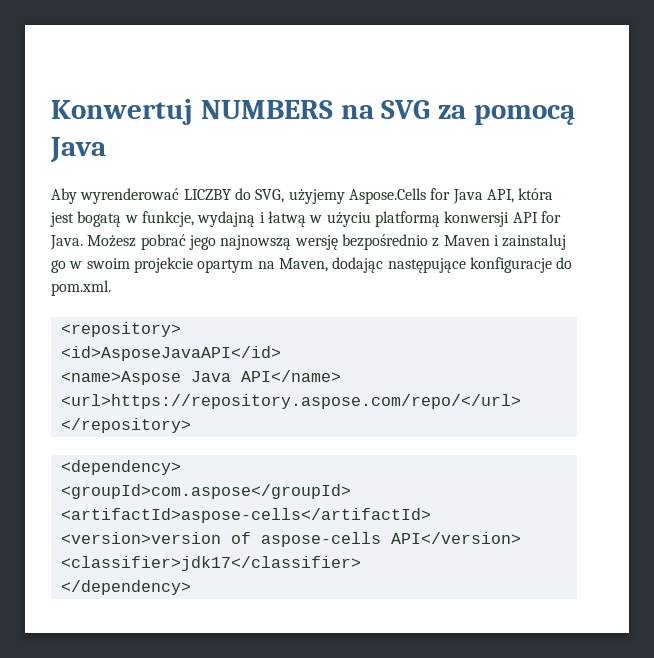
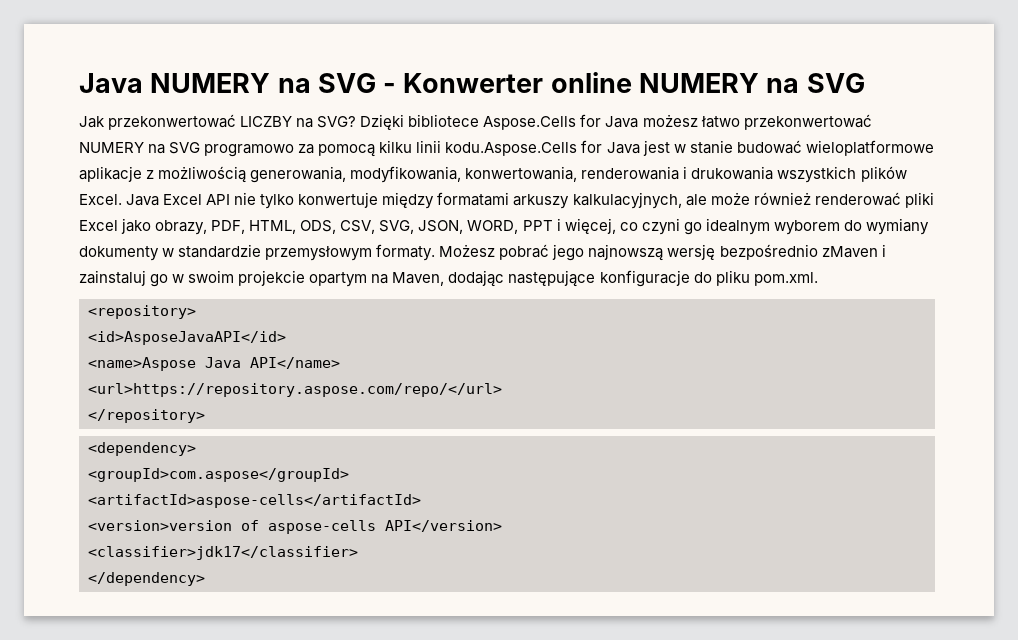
[51,99,576,125] [50,137,106,163] [51,188,554,204] [50,211,561,227] [50,235,83,250] Konwertuj NUMBERS na SVG za pomocą Java // Aby wyrenderować LICZBY do SVG, użyjemy Aspose.Cells for Java API, która jest bogatą w funkcje, wydajną i łatwą w użyciu platformą konwersji API for Java. -> [79,72,865,93] [79,114,872,130] [79,140,934,157] [79,166,907,183] [79,192,934,209] [79,218,929,235] [79,244,436,261] Java NUMERY na SVG - Konwerter online NUMERY na SVG // Jak przekonwertować LICZBY na SVG? Dzięki bibliotece Aspose.Cells for Java możesz łatwo przekonwertować NUMERY na SVG programowo za pomocą kilku linii kodu.Aspose.Cells for Java jest w stanie budować wieloplatformowe aplikacje z możliwością generowania, modyfikowania, konwertowania, renderowania i drukowania wszystkich plików Excel. Java Excel API nie tylko konwertuje między formatami arkuszy kalkulacyjnych, ale może również renderować pliki Excel jako obrazy, PDF, HTML, ODS, CSV, SVG, JSON, WORD, PPT i więcej, co czyni go idealnym wyborem do wymiany dokumenty w standardzie przemysłowym formaty.
[432,235,490,247] z Maven -> [821,246,878,258] zMaven
(573, 263) none -> [715,270,750,286] pliku

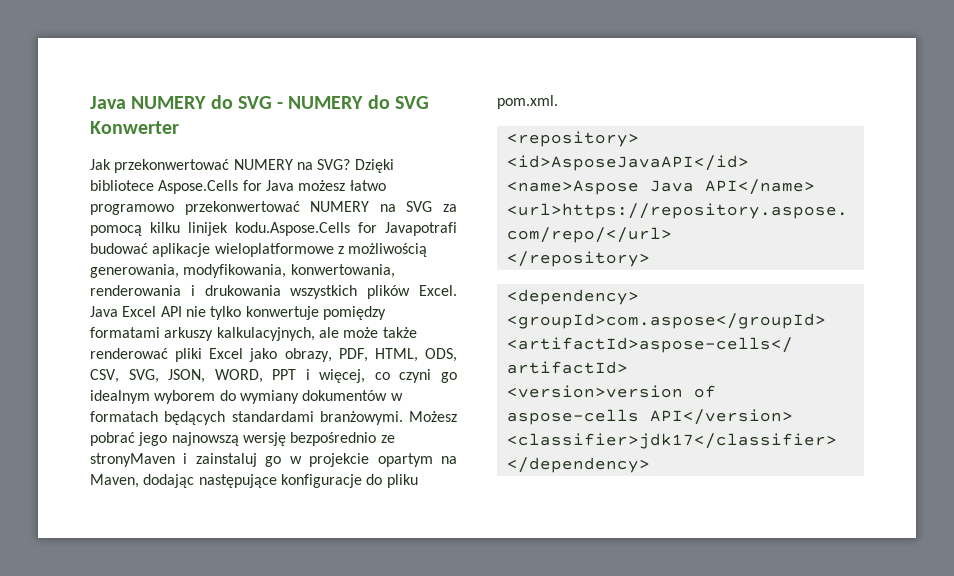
[277,78,311,93] na -> [210,95,233,109] do
[403,72,865,93] Konwerter online NUMERY na SVG -> [288,95,429,109] [90,121,179,134] NUMERY do SVG Konwerter
[240,116,293,127] LICZBY -> [233,159,293,170] NUMERY
(740, 122) none -> [90,204,174,215] programowo
[204,144,295,157] programowo -> (433, 206) none
[416,140,442,153] linii -> [188,222,228,236] linijek
[606,140,934,156] [79,166,142,182] Java jest w stanie budować wieloplatformowe aplikacje -> [385,222,457,236] [90,243,334,257] Javapotrafi budować aplikacje wieloplatformowe
[382,192,435,209] między -> [322,306,386,320] pomiędzy
[753,192,811,205] również -> [382,327,417,338] także
[79,244,436,261] dokumenty w standardzie przemysłowym formaty. -> [302,390,403,401] [90,411,403,425] dokumentów w formatach będących standardami branżowymi.
[821,246,878,258] zMaven -> [380,435,395,443] [90,453,175,467] ze stronyMaven
[188,270,235,283] swoim -> (302, 460) none

